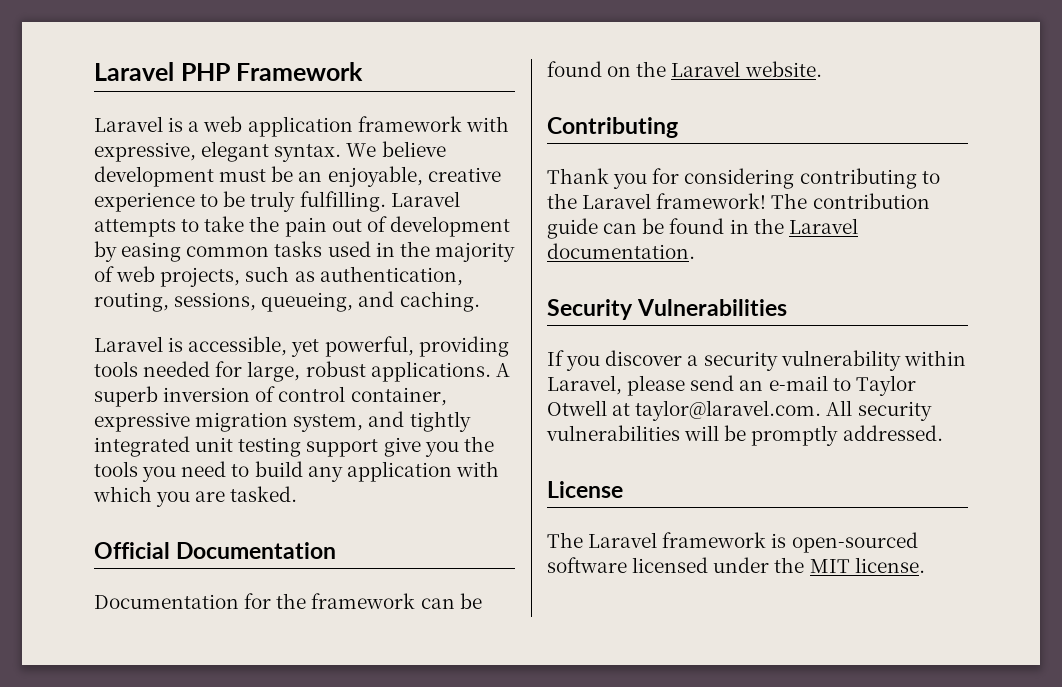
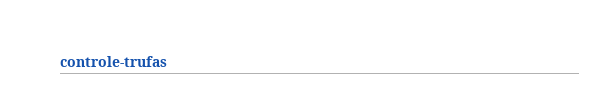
[94,62,364,81] [94,116,509,137] [94,141,446,162] [94,166,501,187] [94,191,460,212] [94,216,510,237] [94,241,515,262] [94,266,463,287] [94,291,480,312] [94,336,509,357] [94,361,510,382] [94,386,447,407] [94,411,471,432] [94,436,494,457] [94,461,499,482] [93,486,298,507] [94,542,337,559] [94,593,482,609] [547,61,822,77] [547,117,678,138] [547,168,940,189] [547,193,930,209] [547,218,858,239] [547,243,695,259] [547,299,788,320] [547,350,966,371] [547,375,916,396] [547,400,932,421] [546,425,943,446] [547,481,623,498] [547,532,918,553] [547,557,925,573] Laravel PHP Framework // Laravel is a web application framework with expressive, elegant syntax. We believe development must be an enjoyable, creative experience to be truly fulfilling. Laravel attempts to take the pain out of development by easing common tasks used in the majority of web projects, such as authentication, routing, sessions, queueing, and caching. // Laravel is accessible, yet powerful, providing tools needed for large, robust applications. A superb inversion of control container, expressive migration system, and tightly integrated unit testing support give you the tools you need to build any application with which you are tasked. // Official Documentation // Documentation for the framework can be found on the Laravel website. // Contributing // Thank you for considering contributing to the Laravel framework! The contribution guide can be found in the Laravel documentation. // Security Vulnerabilities // If you discover a security vulnerability within Laravel, please send an e-mail to Taylor Otwell at taylor@laravel.com. All security vulnerabilities will be promptly addressed. // License // The Laravel framework is open-sourced software licensed under the MIT license. -> [60,56,167,67] controle-trufas

